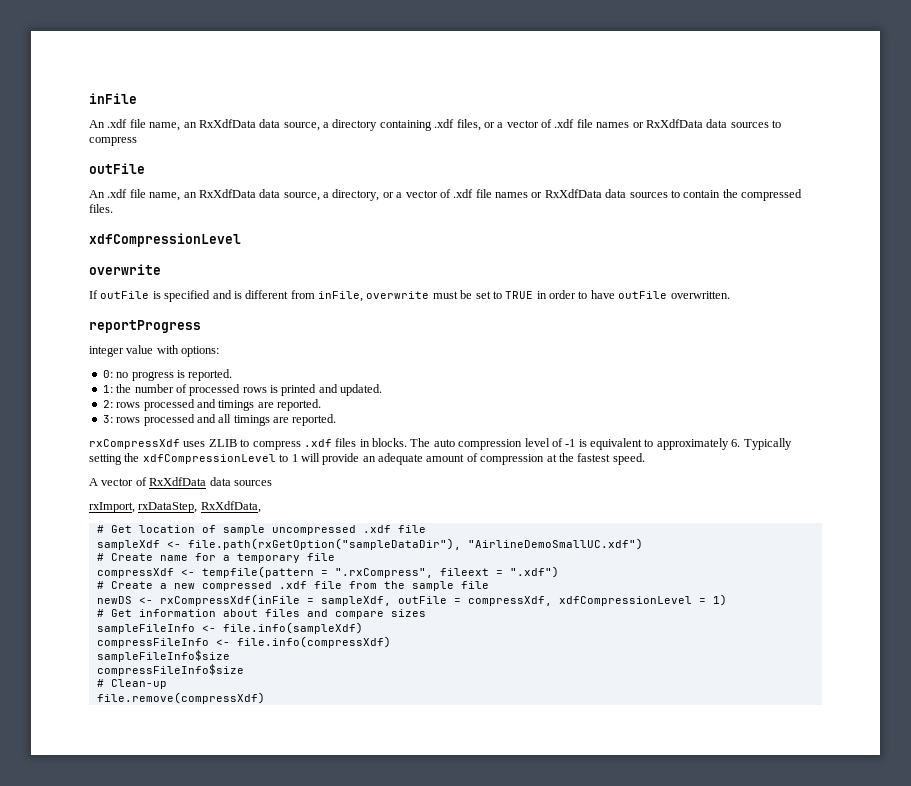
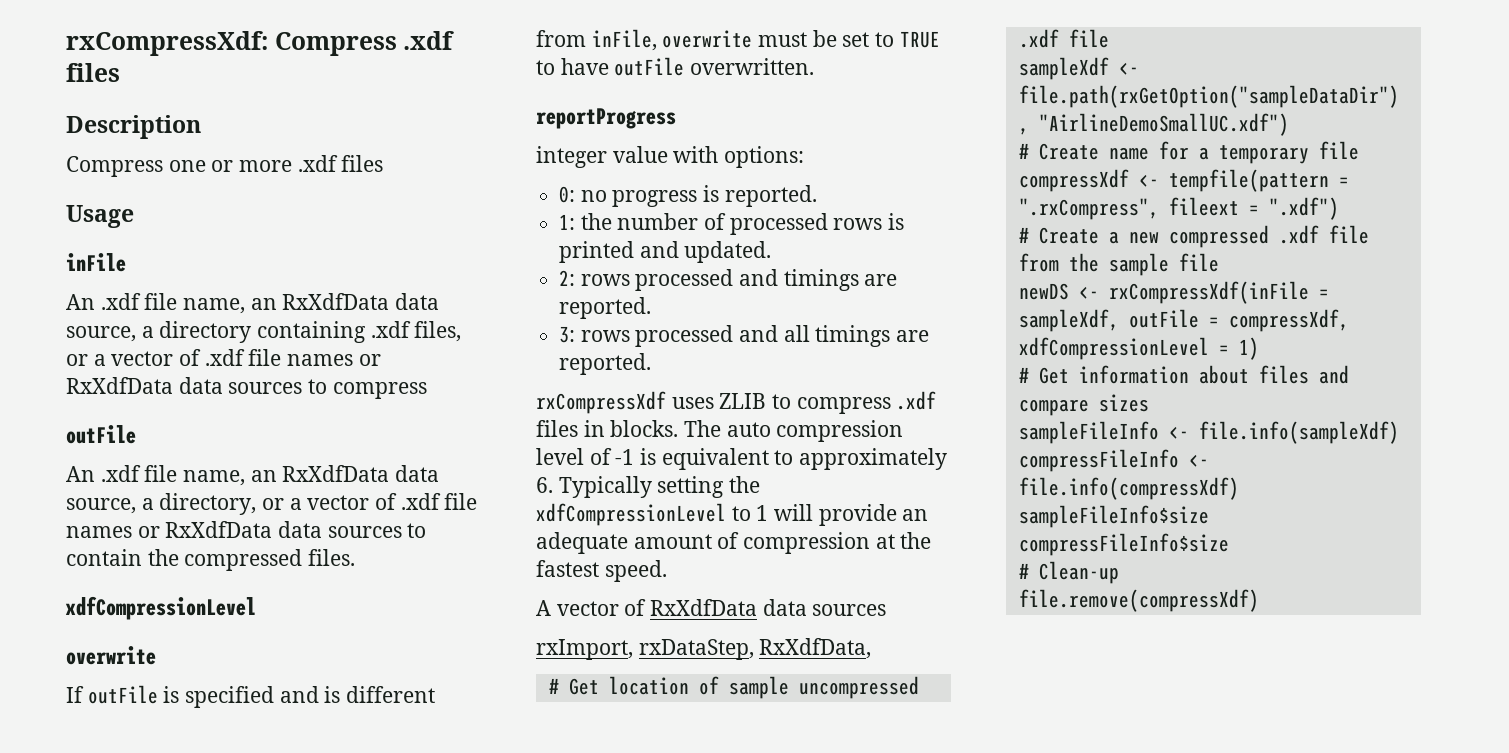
(89, 98) none -> [66,31,455,56] [66,63,120,82] [66,115,201,139] [66,155,384,177] [66,205,134,228] rxCompressXdf: Compress .xdf files // Description // Compress one or more .xdf files // Usage //
[536,290,576,299] in order -> (940, 39) none

